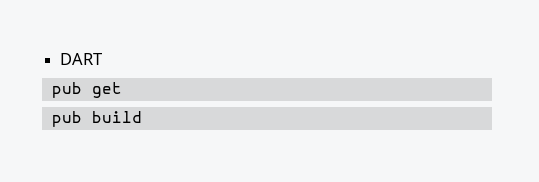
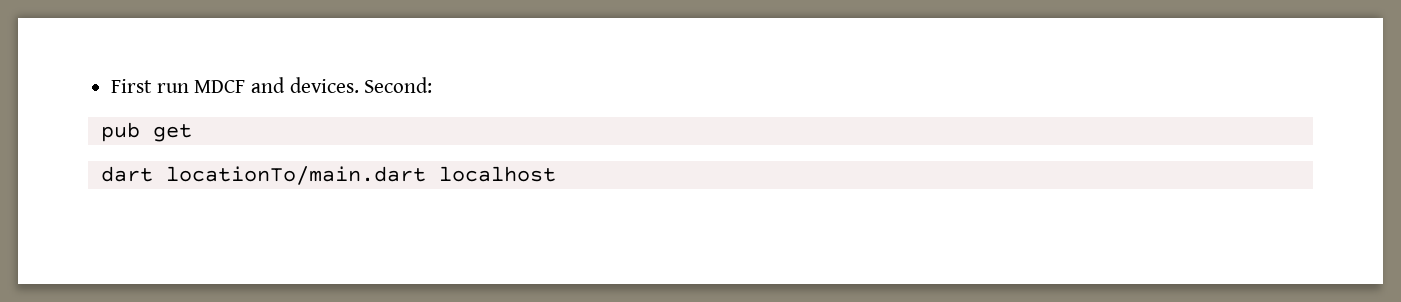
[60,53,103,65] DART -> [111,77,433,93] First run MDCF and devices. Second:
[51,111,142,127] pub build -> [100,166,556,185] dart locationTo/main.dart localhost

